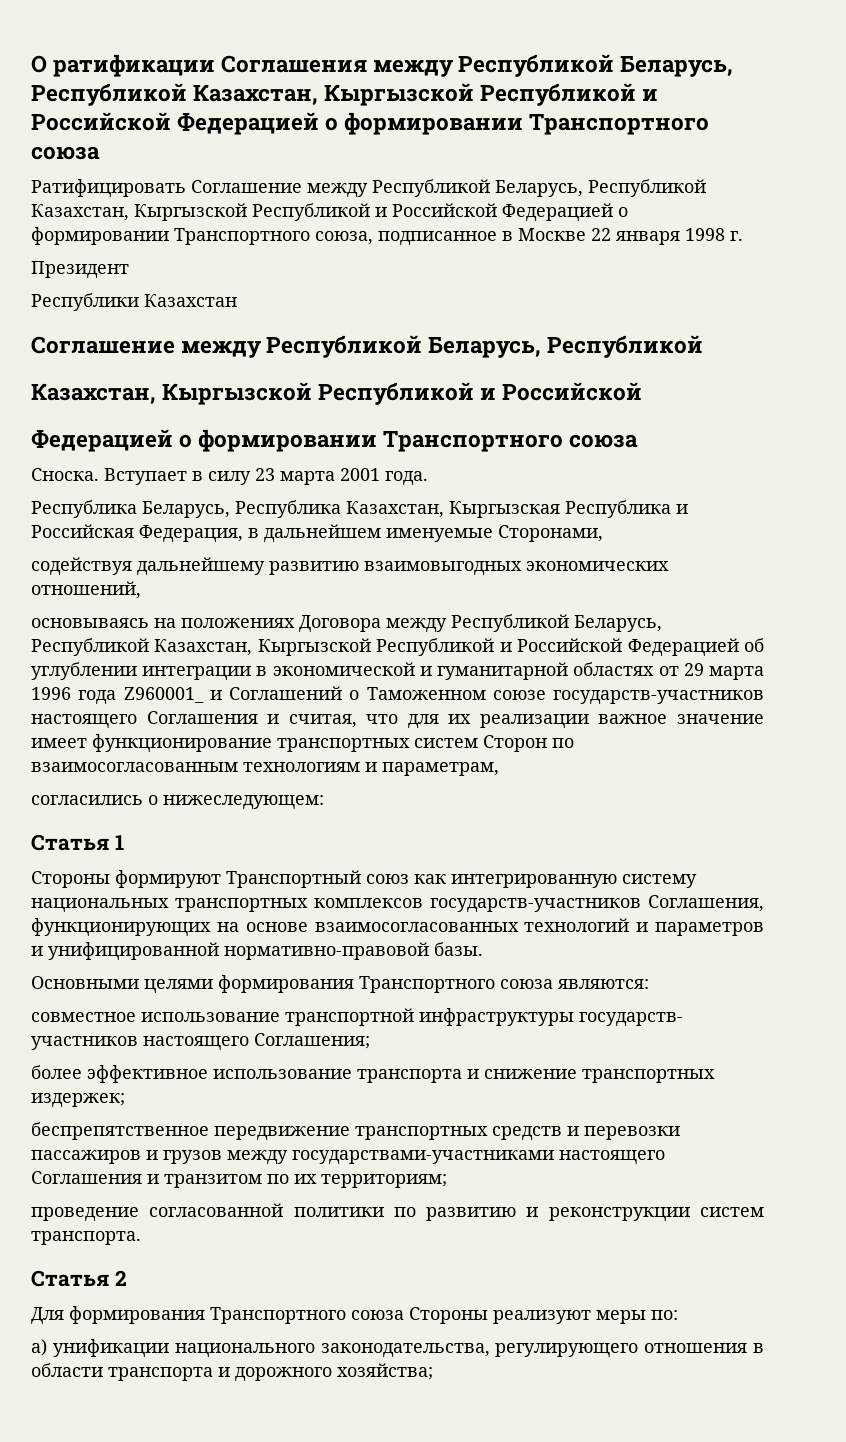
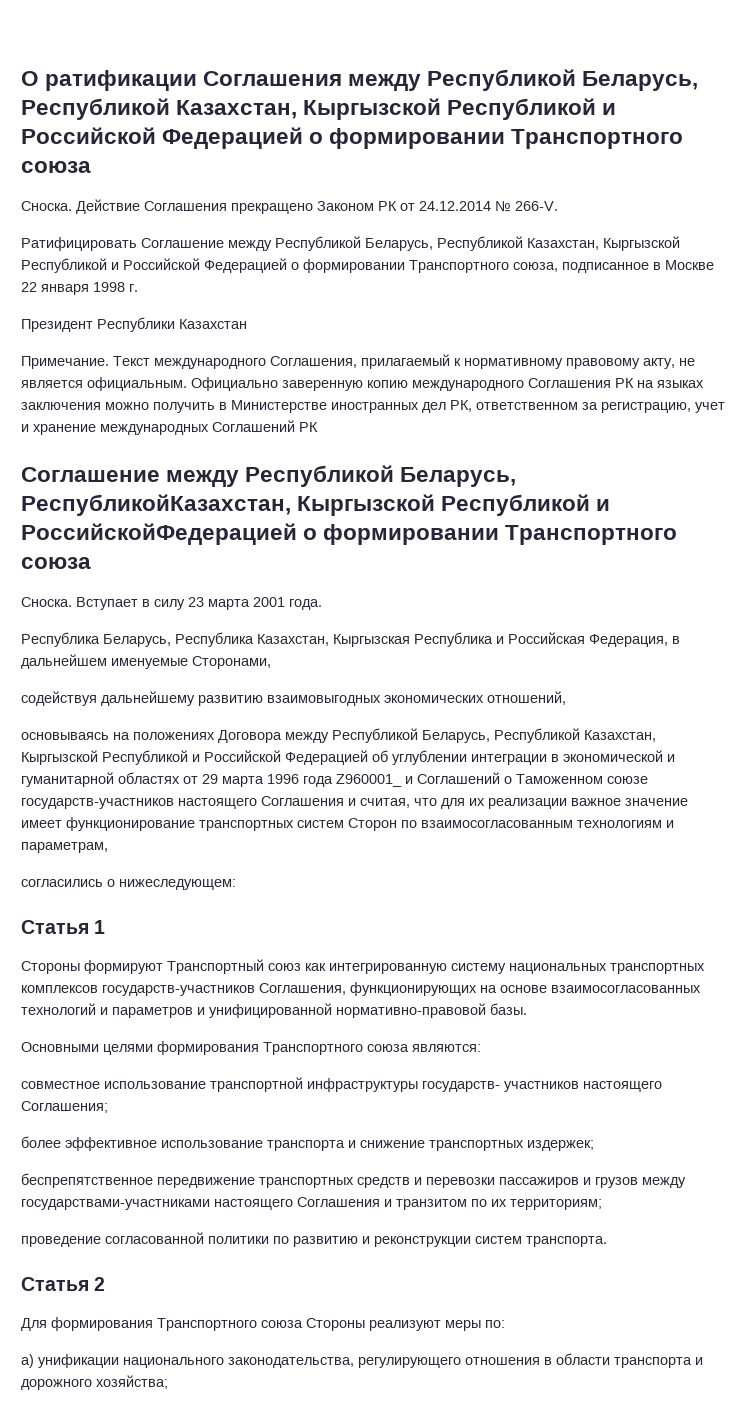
(100, 153) none -> [21,199,558,214] // Сноска. Действие Соглашения прекращено Законом РК от 24.12.2014 № 266-V.
(129, 270) // -> (93, 325) none
[31,335,704,358] [31,382,643,405] [31,429,173,452] // Соглашение между Республикой Беларусь, Республикой // Казахстан, Кыргызской Республикой и Российской // Федерацией -> [21,354,695,369] [21,377,704,391] [21,400,725,413] [21,420,318,435] [21,465,517,487] [21,494,611,516] [21,523,297,545] // Примечание. Текст международного Соглашения, прилагаемый к нормативному правовому акту, не является официальным. Официально заверенную копию международного Соглашения РК на языках заключения можно получить в Министерстве иностранных дел РК, ответственном за регистрацию, учет и хранение международных Соглашений РК // Соглашение между Республикой Беларусь, РеспубликойКазахстан, Кыргызской Республикой и РоссийскойФедерацией

